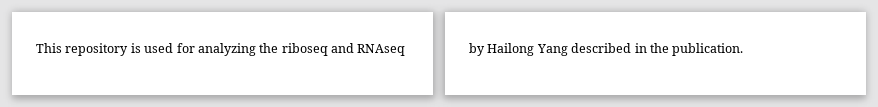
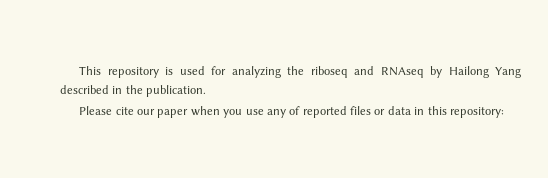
(744, 49) none -> [79,106,504,118] // Please cite our paper when you use any of reported files or data in this repository:

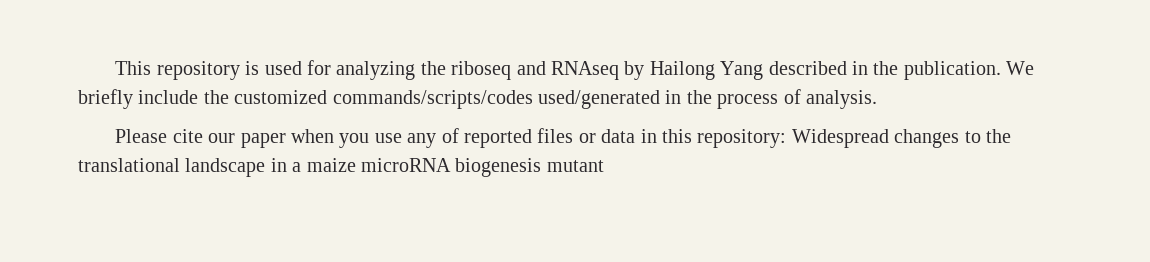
(207, 91) none -> [1006,61,1035,75] [78,89,877,109] We briefly include the customized commands/scripts/codes used/generated in the process of analysis.
(504, 112) none -> [791,129,1012,148] [78,158,604,177] Widespread changes to the translational landscape in a maize microRNA biogenesis mutant

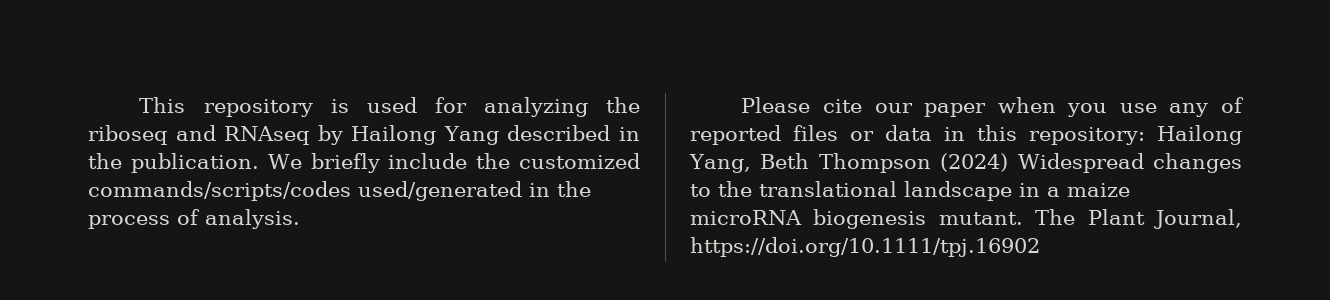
(787, 138) none -> [1157,125,1242,145] [689,153,1009,173] Hailong Yang, Beth Thompson (2024)
[546,160,604,172] mutant -> [938,209,1242,229] [690,237,1040,257] mutant. The Plant Journal, https://doi.org/10.1111/tpj.16902

